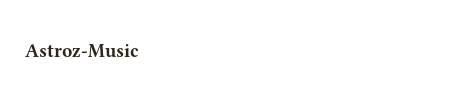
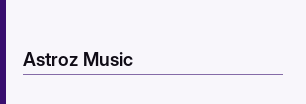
[25,44,139,58] Astroz-Music -> [23,52,133,66] Astroz Music

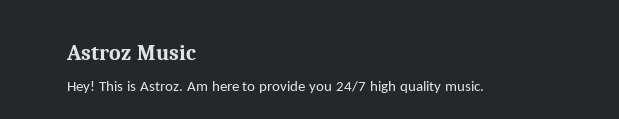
(133, 59) none -> [67,81,484,93] // Hey! This is Astroz. Am here to provide you 24/7 high quality music.

